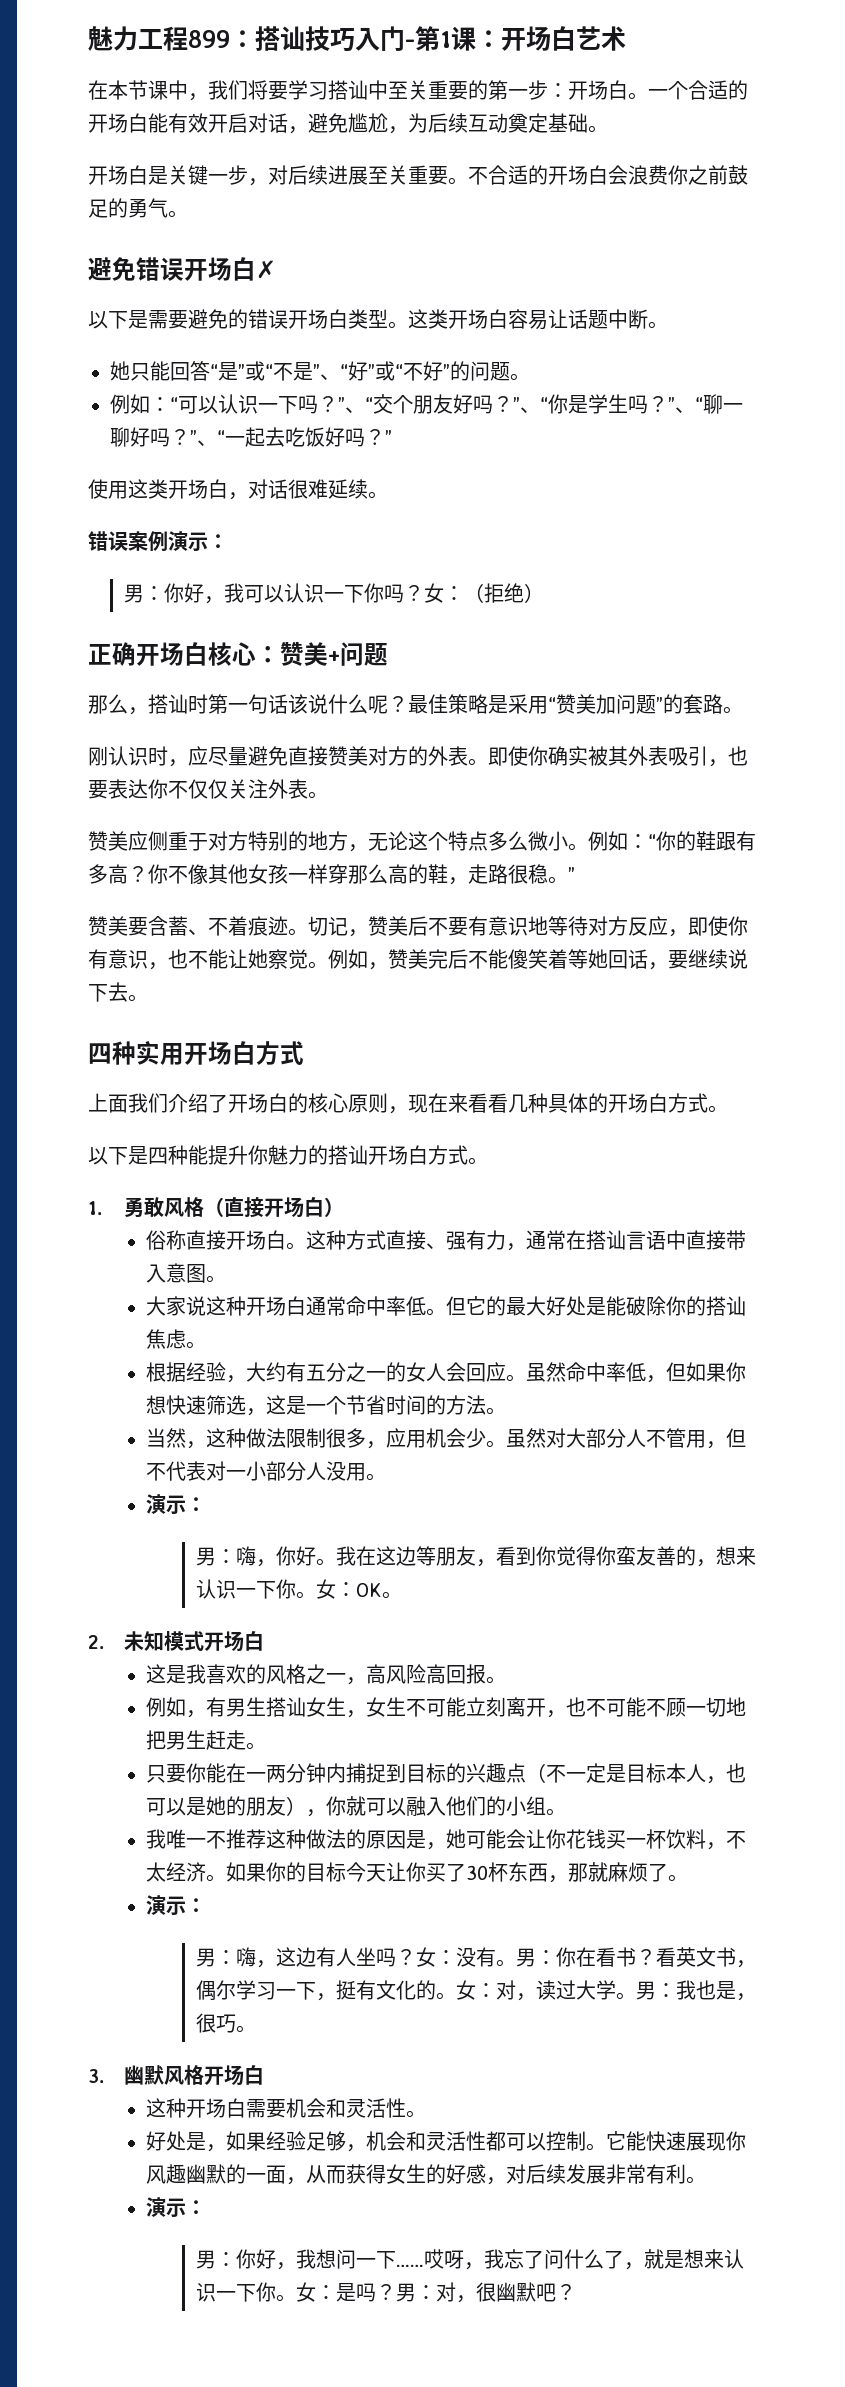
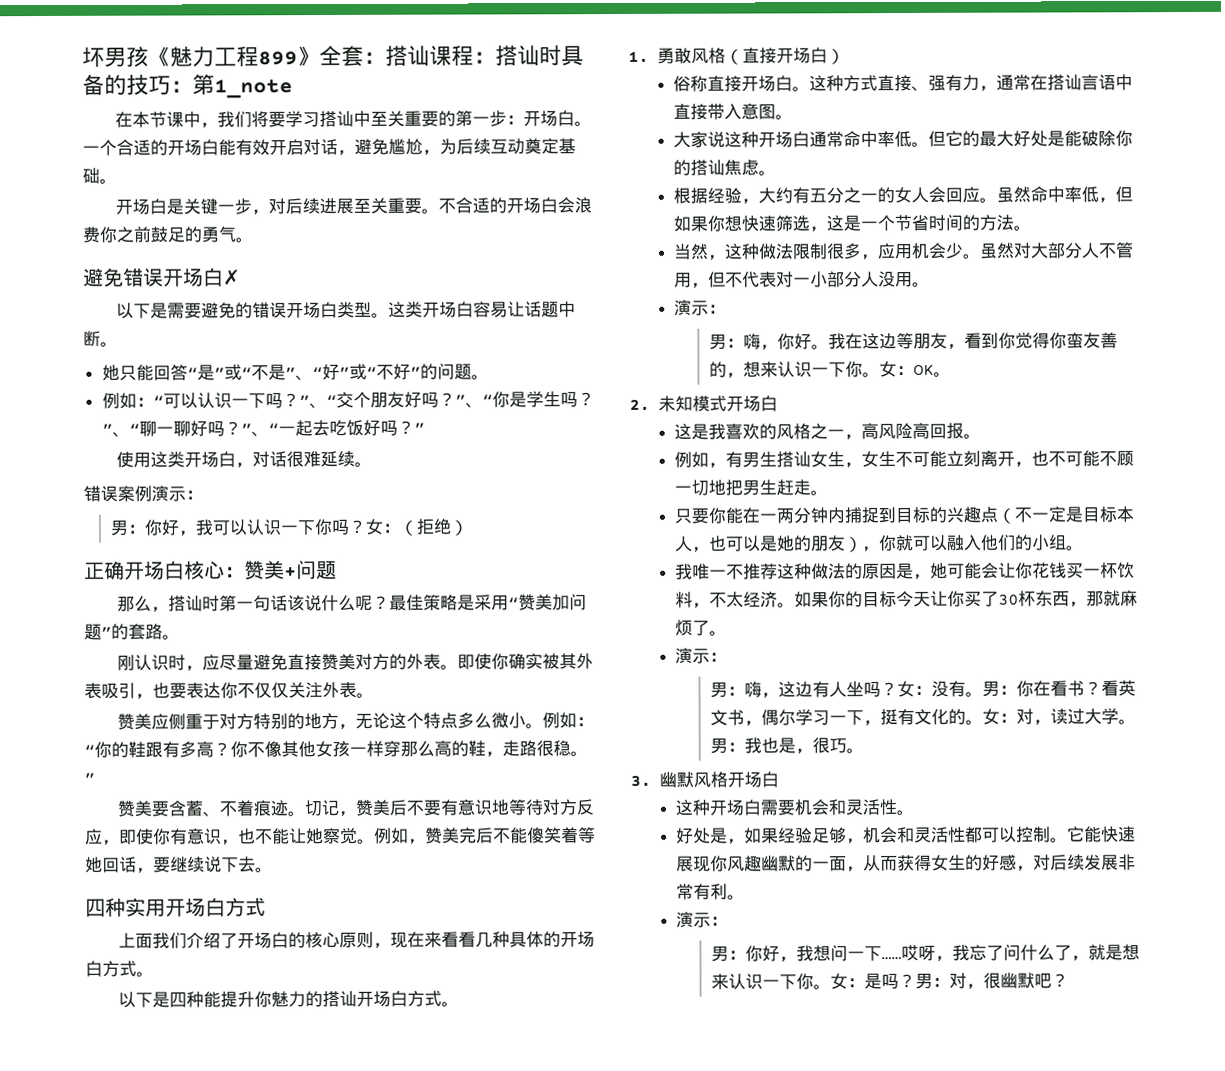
(88, 38) none -> [82,46,171,67] 坏男孩《
[230,26,626,51] ：搭讪技巧入门-第1课：开场白艺术 -> [297,45,584,67] [82,74,293,99] 》全套：搭讪课程：搭讪时具备的技巧：第1_note

